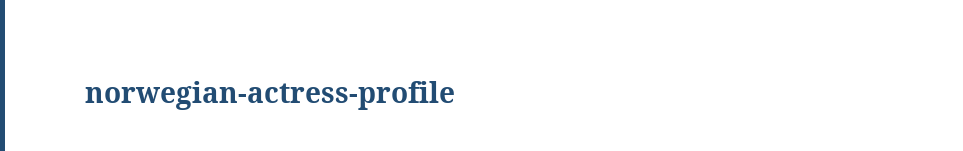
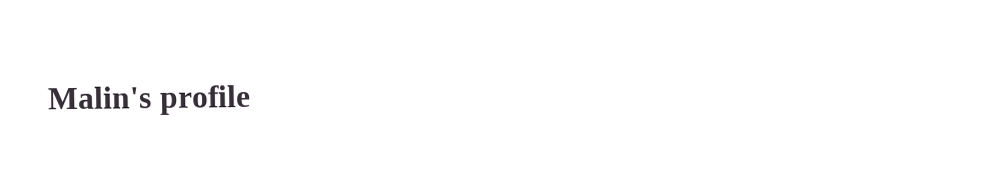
[85,81,455,110] norwegian-actress-profile -> [47,84,251,115] Malin's profile

